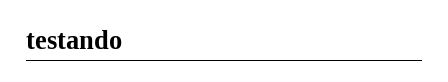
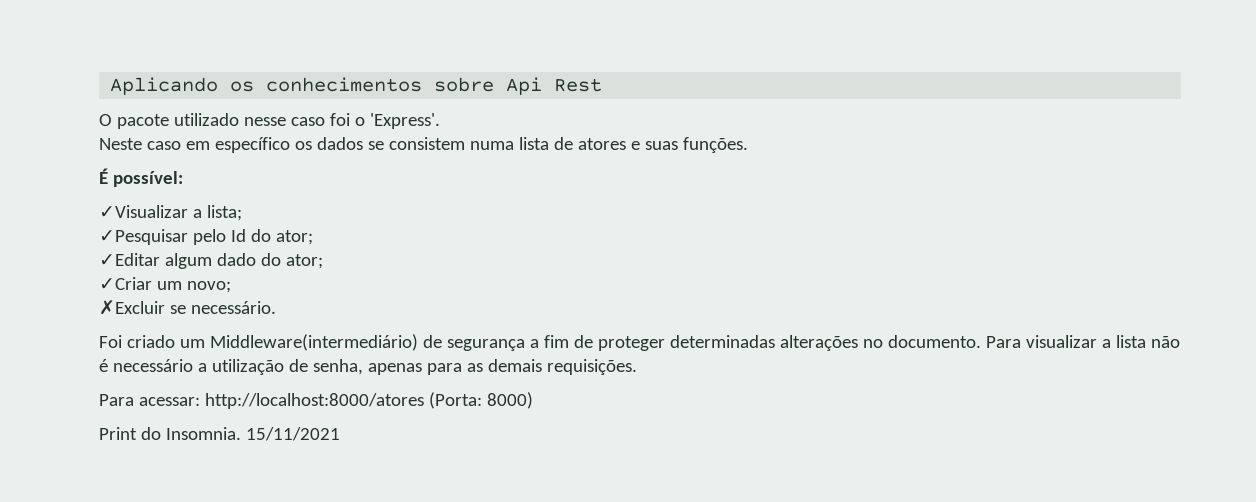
[26,30,122,49] testando -> [110,77,603,95] [99,113,440,129] [99,137,748,153] [99,168,183,187] [99,205,242,221] [99,229,313,245] [99,253,323,269] [99,277,231,293] [99,300,276,315] [99,334,1180,351] [99,359,637,375] [99,392,533,409] [99,427,340,441] Aplicando os conhecimentos sobre Api Rest // O pacote utilizado nesse caso foi o 'Express'. // Neste caso em específico os dados se consistem numa lista de atores e suas funções. // É possível: // ✓Visualizar a lista; // ✓Pesquisar pelo Id do ator; // ✓Editar algum dado do ator; // ✓Criar um novo; // ✗Excluir se necessário. // Foi criado um Middleware(intermediário) de segurança a fim de proteger determinadas alterações no documento. Para visualizar a lista não é necessário a utilização de senha, apenas para as demais requisições. // Para acessar: http://localhost:8000/atores (Porta: 8000) // Print do Insomnia. 15/11/2021

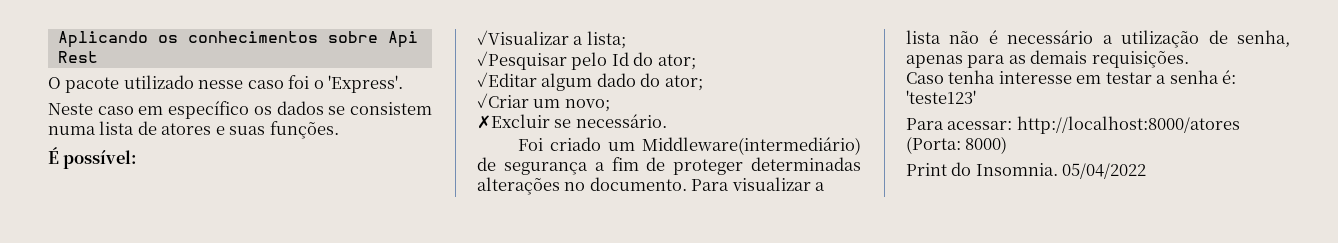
(637, 367) none -> [906,70,1237,84] [906,90,976,104] // Caso tenha interesse em testar a senha é: 'teste123'
[245,427,340,441] 15/11/2021 -> [1062,163,1147,179] 05/04/2022

